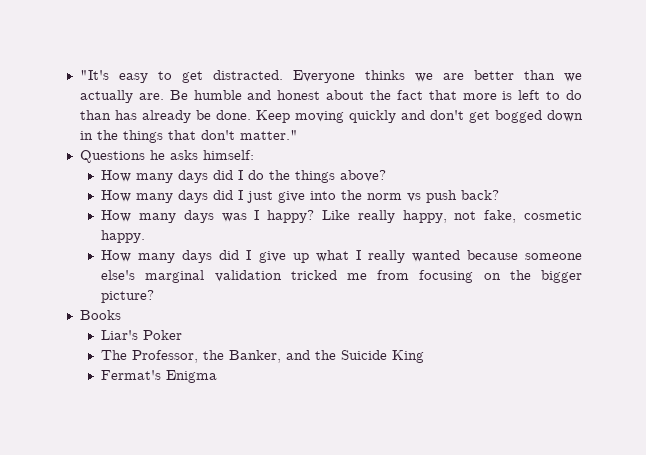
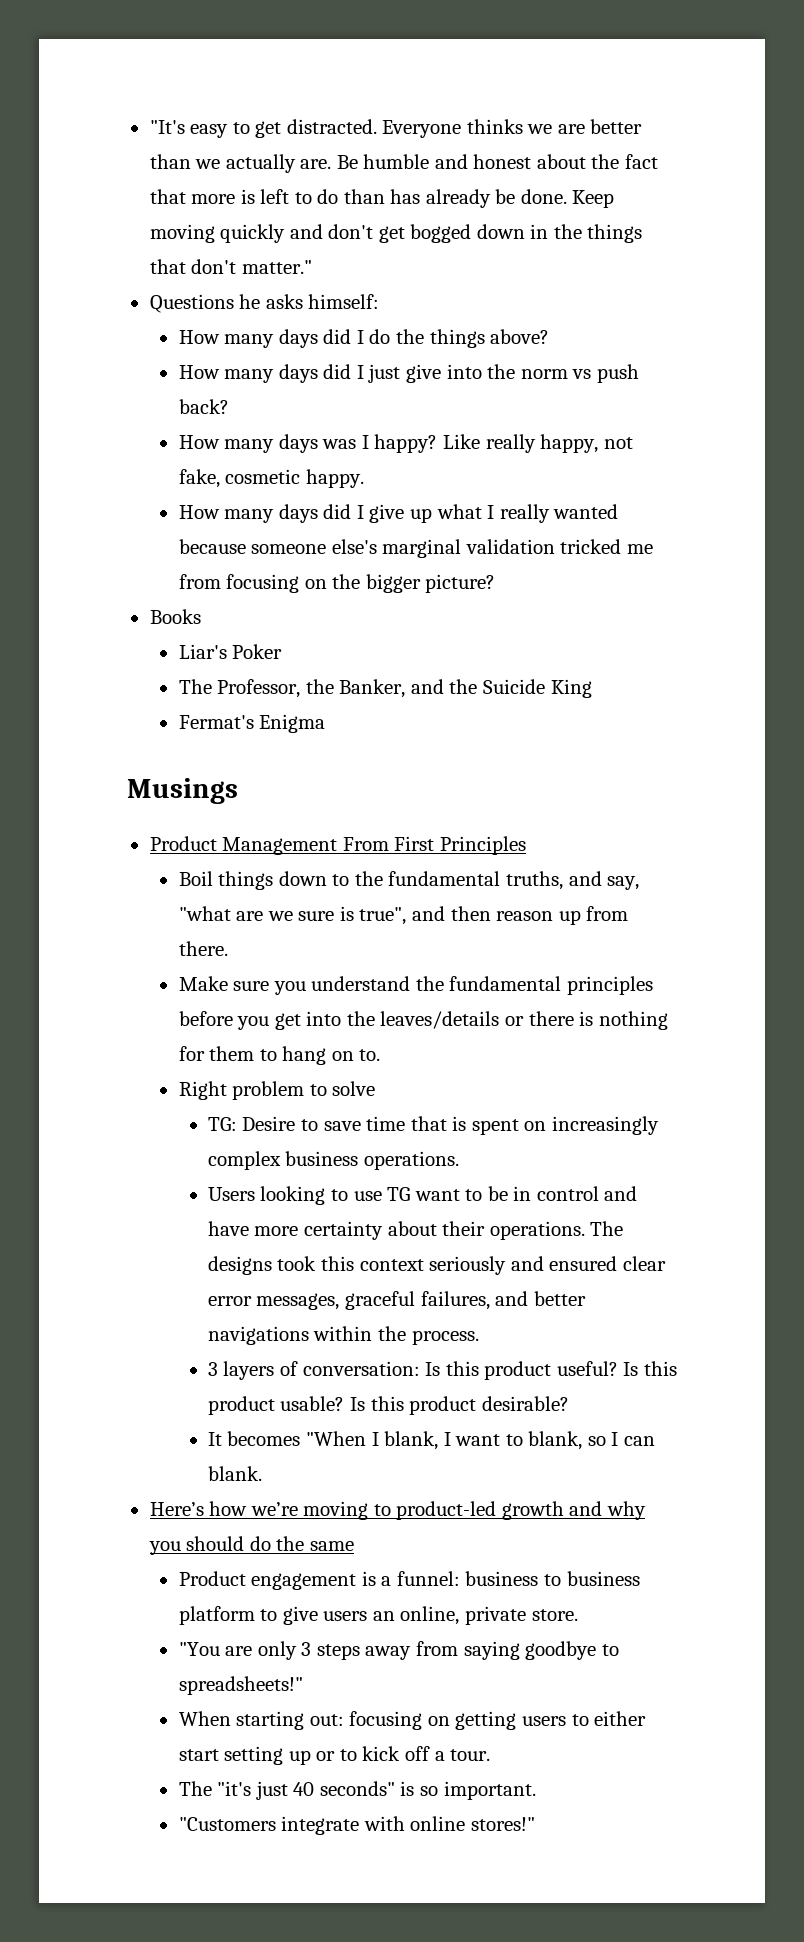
(218, 376) none -> [127,778,238,804] [149,836,526,855] [178,871,640,890] [178,906,629,925] [178,941,228,956] [178,976,653,995] [178,1011,668,1030] [178,1046,381,1065] [178,1081,376,1100] [207,1116,659,1135] [207,1151,460,1170] [207,1186,638,1205] [207,1221,624,1240] [207,1256,666,1275] [207,1291,586,1310] [207,1326,479,1345] [207,1361,677,1380] [207,1396,569,1415] [207,1431,655,1450] [207,1466,262,1481] [149,1501,646,1520] [148,1536,354,1555] [178,1571,640,1590] [178,1606,578,1625] [178,1641,619,1660] [178,1676,303,1695] [178,1711,647,1730] [178,1746,491,1765] [178,1781,536,1800] [178,1816,535,1835] // Musings // Product Management From First Principles // Boil things down to the fundamental truths, and say, "what are we sure is true", and then reason up from there. // Make sure you understand the fundamental principles before you get into the leaves/details or there is nothing for them to hang on to. // Right problem to solve // TG: Desire to save time that is spent on increasingly complex business operations. // Users looking to use TG want to be in control and have more certainty about their operations. The designs took this context seriously and ensured clear error messages, graceful failures, and better navigations within the process. // 3 layers of conversation: Is this product useful? Is this product usable? Is this product desirable? // It becomes "When I blank, I want to blank, so I can blank. // Here’s how we’re moving to product-led growth and why you should do the same // Product engagement is a funnel: business to business platform to give users an online, private store. // "You are only 3 steps away from saying goodbye to spreadsheets!" // When starting out: focusing on getting users to either start setting up or to kick off a tour. // The "it's just 40 seconds" is so important. // "Customers integrate with online stores!"

